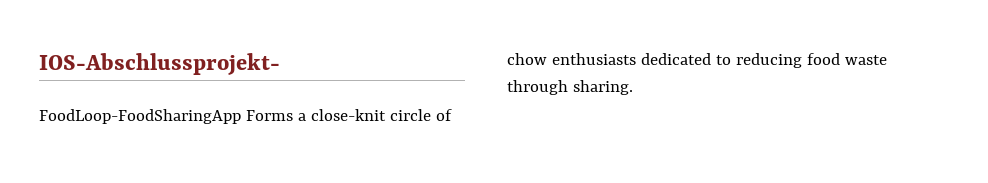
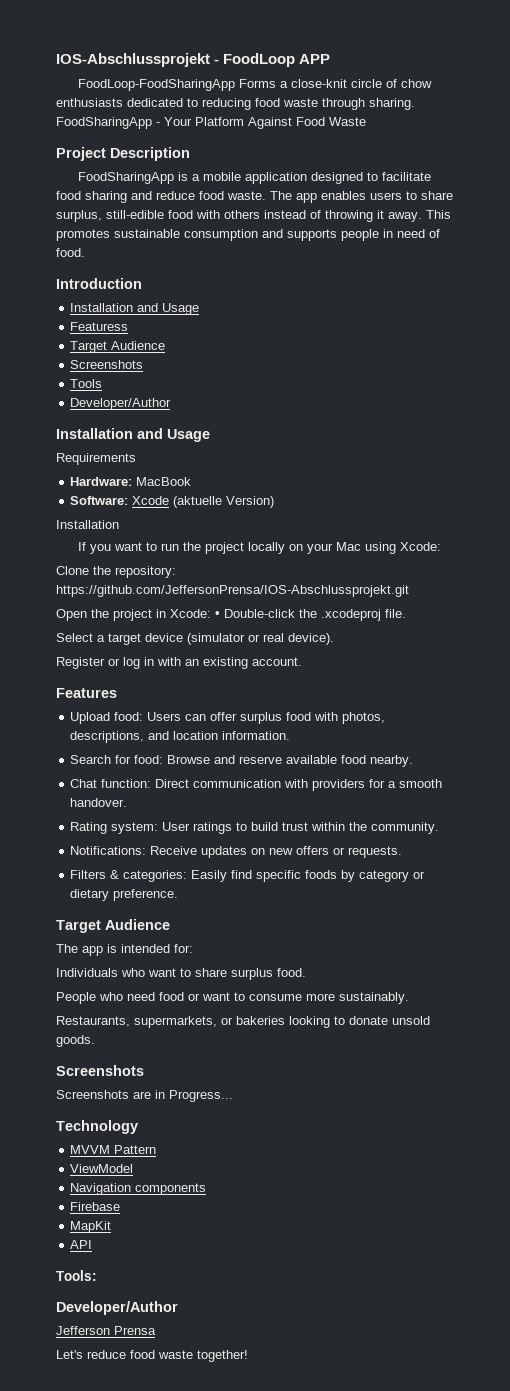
[39,53,280,75] IOS-Abschlussprojekt- -> [56,53,331,67] IOS-Abschlussprojekt - FoodLoop APP
(633, 87) none -> [56,117,366,129] [56,147,190,161] [77,172,431,184] [56,191,453,203] [56,210,451,222] [56,229,440,241] [56,248,85,257] [56,278,142,289] [70,303,200,315] [70,322,129,331] [70,341,166,353] [70,360,144,369] [70,379,103,388] [70,398,172,410] [56,428,210,442] [56,453,136,465] [70,477,192,486] [70,496,275,508] [56,520,119,529] [77,542,441,554] [56,566,176,578] [56,585,409,597] [56,609,406,621] [56,633,334,645] [56,657,302,669] [56,688,117,698] [70,712,386,724] [70,731,291,743] [70,755,414,767] [70,779,443,791] [70,798,128,807] [70,822,440,834] [70,846,403,858] [70,870,426,882] [70,889,179,901] [56,919,170,933] [56,944,193,956] [56,968,306,980] [56,992,409,1004] [56,1016,430,1028] [56,1035,95,1047] [56,1065,144,1076] [56,1090,233,1102] [56,1120,138,1134] [70,1145,157,1154] [70,1164,134,1173] [70,1183,207,1195] [70,1202,121,1211] [70,1221,112,1233] [70,1240,93,1249] [56,1270,97,1281] [56,1301,178,1315] [56,1326,156,1335] [56,1350,248,1362] FoodSharingApp - Your Platform Against Food Waste // Project Description // FoodSharingApp is a mobile application designed to facilitate food sharing and reduce food waste. The app enables users to share surplus, still-edible food with others instead of throwing it away. This promotes sustainable consumption and supports people in need of food. // Introduction // Installation and Usage // Featuress // Target Audience // Screenshots // Tools // Developer/Author // Installation and Usage // Requirements // Hardware: MacBook // Software: Xcode (aktuelle Version) // Installation // If you want to run the project locally on your Mac using Xcode: // Clone the repository: https://github.com/JeffersonPrensa/IOS-Abschlussprojekt.git // Open the project in Xcode: • Double-click the .xcodeproj file. // Select a target device (simulator or real device). // Register or log in with an existing account. // Features // Upload food: Users can offer surplus food with photos, descriptions, and location information. // Search for food: Browse and reserve available food nearby. // Chat function: Direct communication with providers for a smooth handover. // Rating system: User ratings to build trust within the community. // Notifications: Receive updates on new offers or requests. // Filters & categories: Easily find specific foods by category or dietary preference. // Target Audience // The app is intended for: // Individuals who want to share surplus food. // People who need food or want to consume more sustainably. // Restaurants, supermarkets, or bakeries looking to donate unsold goods. // Screenshots // Screenshots are in Progress... // Technology // MVVM Pattern // ViewModel // Navigation components // Firebase // MapKit // API // Tools: // Developer/Author // Jefferson Prensa // Let's reduce food waste together!

